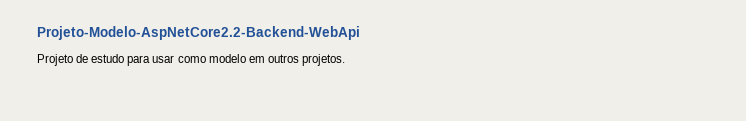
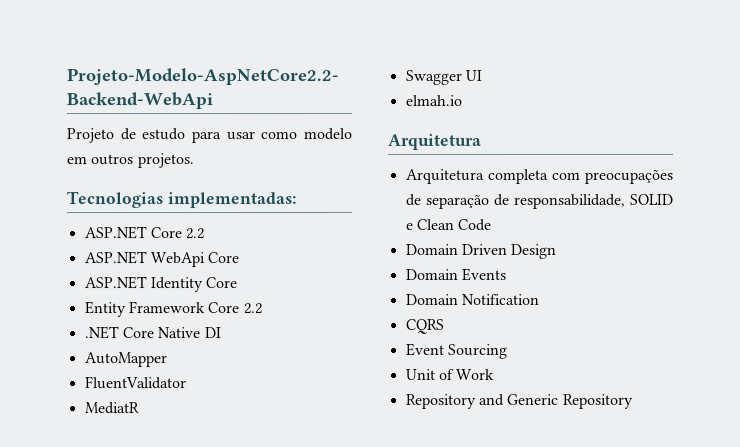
(345, 60) none -> [66,191,296,209] [84,226,206,240] [84,251,241,268] [84,276,239,293] [84,301,263,318] [84,326,222,340] [84,352,168,368] [84,376,187,390] [84,402,140,415] [404,69,482,85] [404,94,462,106] [387,133,481,150] [404,168,673,184] [404,193,673,209] [404,218,493,231] [405,243,558,259] [405,267,507,281] [405,293,540,305] [405,318,445,334] [405,342,508,359] [405,368,496,380] [405,393,634,409] // Tecnologias implementadas: // ASP.NET Core 2.2 // ASP.NET WebApi Core // ASP.NET Identity Core // Entity Framework Core 2.2 // .NET Core Native DI // AutoMapper // FluentValidator // MediatR // Swagger UI // elmah.io // Arquitetura // Arquitetura completa com preocupações de separação de responsabilidade, SOLID e Clean Code // Domain Driven Design // Domain Events // Domain Notification // CQRS // Event Sourcing // Unit of Work // Repository and Generic Repository

